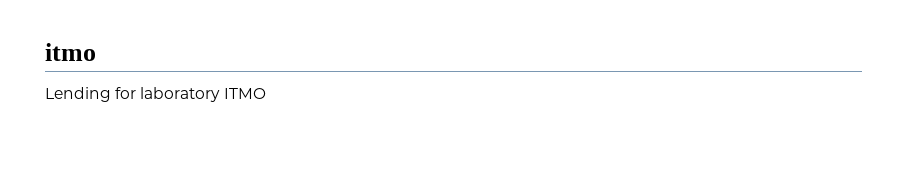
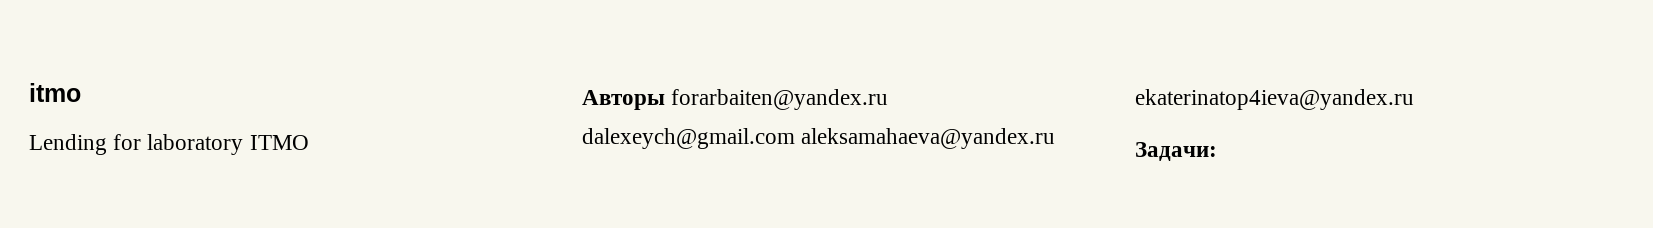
(266, 93) none -> [582,89,889,110] [582,128,1056,149] [1135,89,1414,110] [1135,142,1217,161] // Авторы forarbaiten@yandex.ru dalexeych@gmail.com aleksamahaeva@yandex.ru ekaterinatop4ieva@yandex.ru // Задачи:

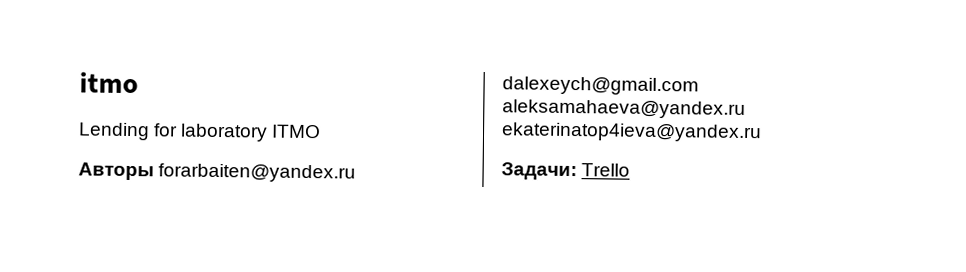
(1217, 151) none -> [581,163,631,177] Trello

